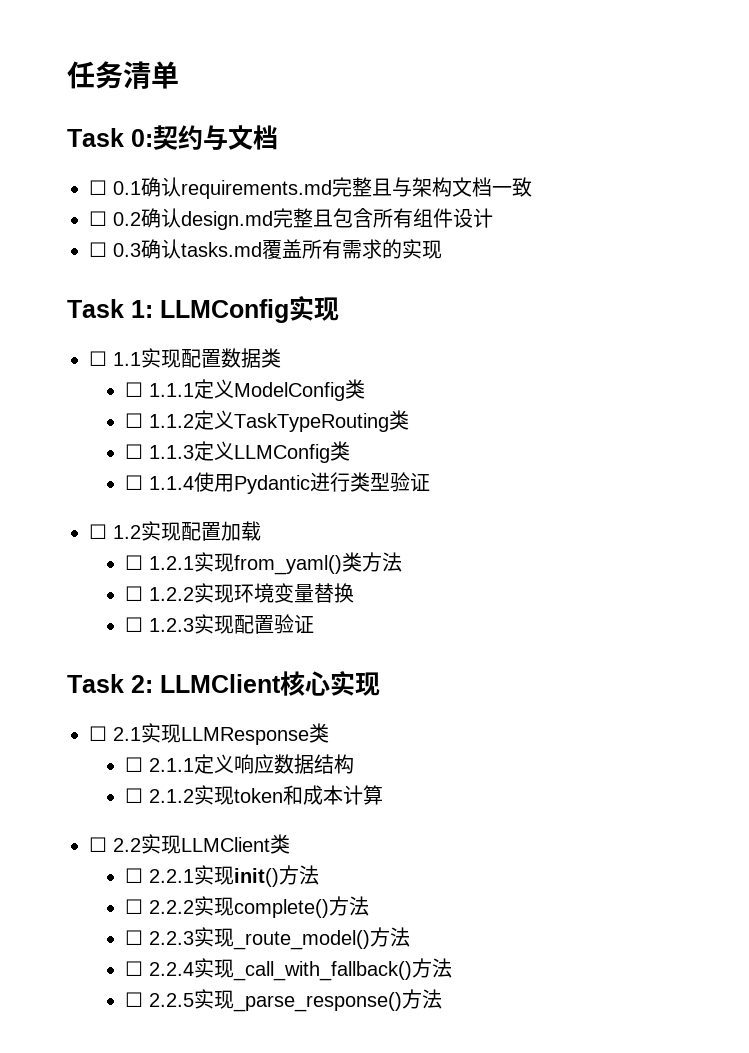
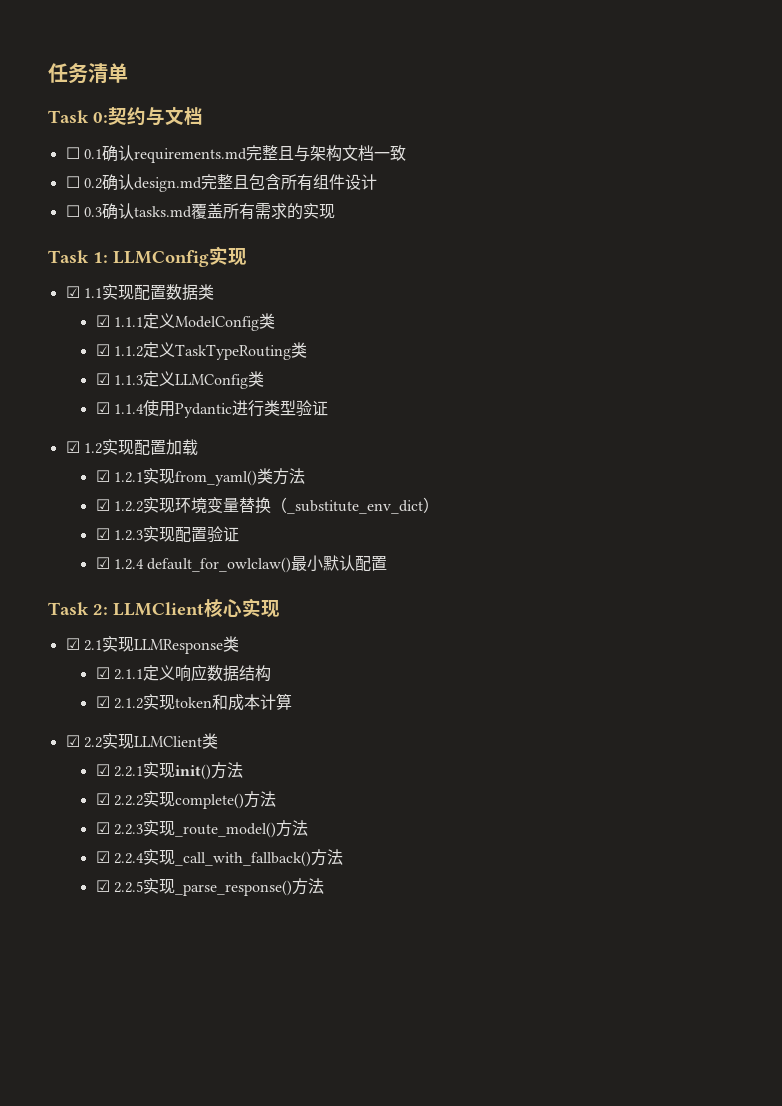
[89,351,107,366] ☐ -> [65,286,80,298] ☑
[124,382,143,397] ☐ -> [95,315,110,327] ☑
[124,413,143,428] ☐ -> [95,344,110,356] ☑
[124,444,143,459] ☐ -> [95,373,110,385] ☑
[124,475,143,490] ☐ -> [95,402,110,414] ☑
[89,524,107,539] ☐ -> [65,441,80,453] ☑
[124,555,143,570] ☐ -> [95,470,110,482] ☑
[124,586,143,601] ☐ -> [95,499,110,511] ☑
[124,617,143,632] // ☐ -> [270,497,439,514] [95,528,110,540] （_substitute_env_dict） // ☑
(314, 624) none -> [95,555,388,573] // ☑ 1.2.4 default_for_owlclaw()最小默认配置
[89,726,107,741] ☐ -> [65,638,80,650] ☑
[124,757,143,772] ☐ -> [95,667,110,679] ☑
[124,788,143,803] ☐ -> [95,696,110,708] ☑
[89,837,107,852] ☐ -> [65,735,80,747] ☑
[124,868,143,883] ☐ -> [95,764,110,776] ☑
[124,899,143,914] ☐ -> [95,793,110,805] ☑
[124,930,143,945] ☐ -> [95,822,110,834] ☑
[124,961,143,976] ☐ -> [95,851,110,863] ☑
[124,992,143,1007] ☐ -> [95,880,110,892] ☑

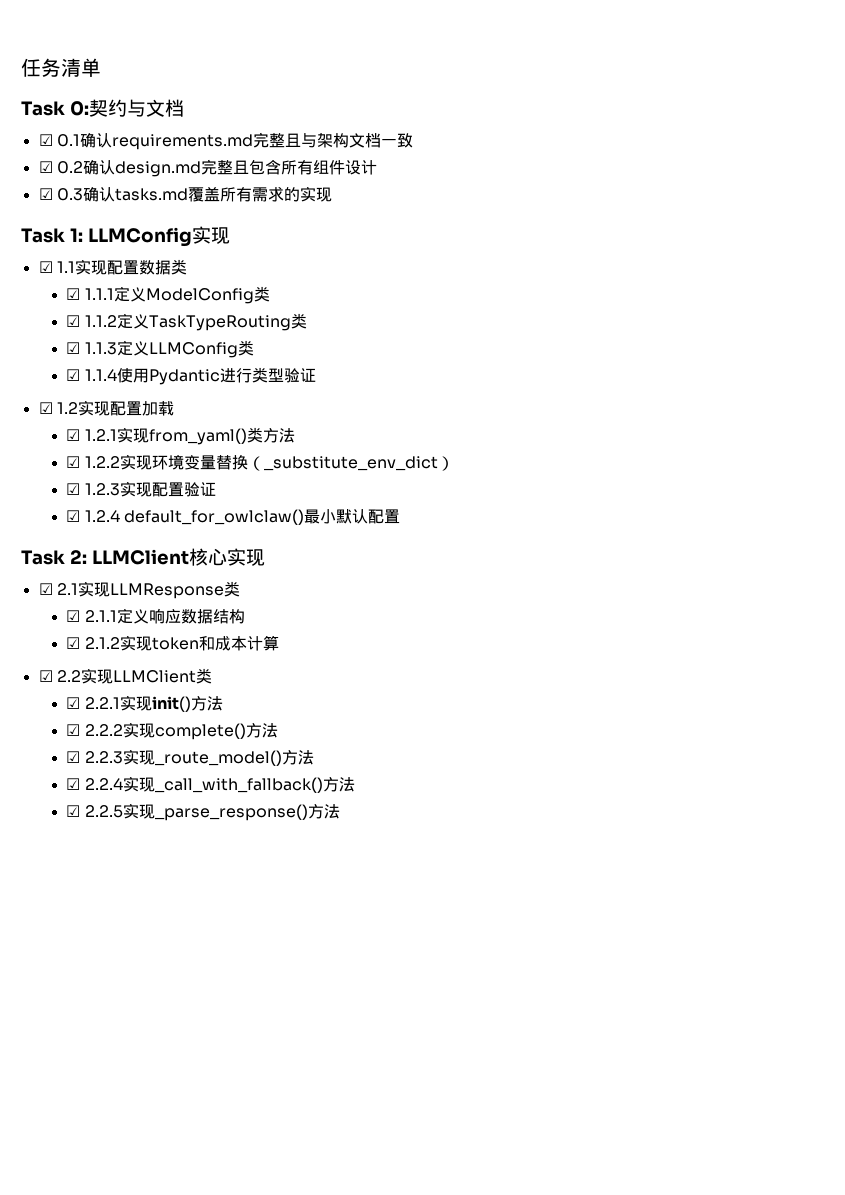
[65,147,80,159] ☐ -> [38,134,53,146] ☑
[65,176,80,188] ☐ -> [38,161,53,173] ☑
[65,205,80,217] ☐ -> [38,188,53,200] ☑

